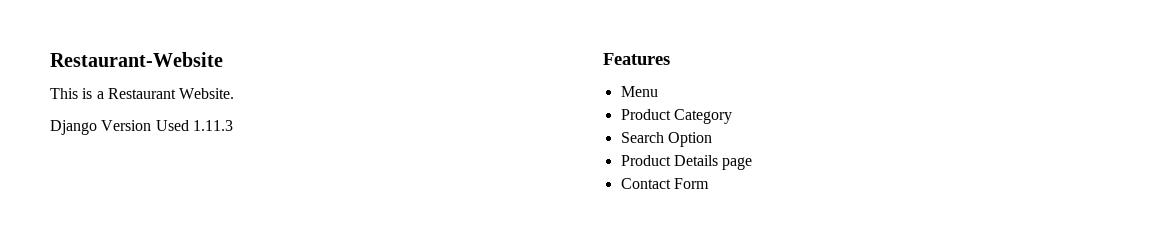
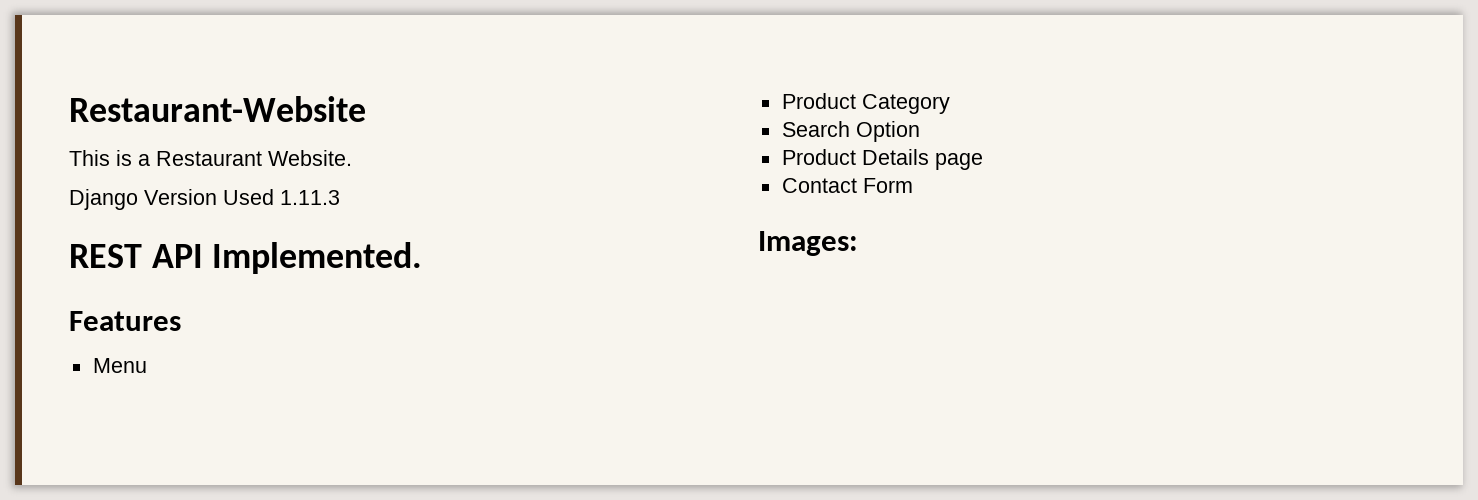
(233, 125) none -> [69,242,423,274] // REST API Implemented.
(709, 183) none -> [758,231,858,256] // Images:

